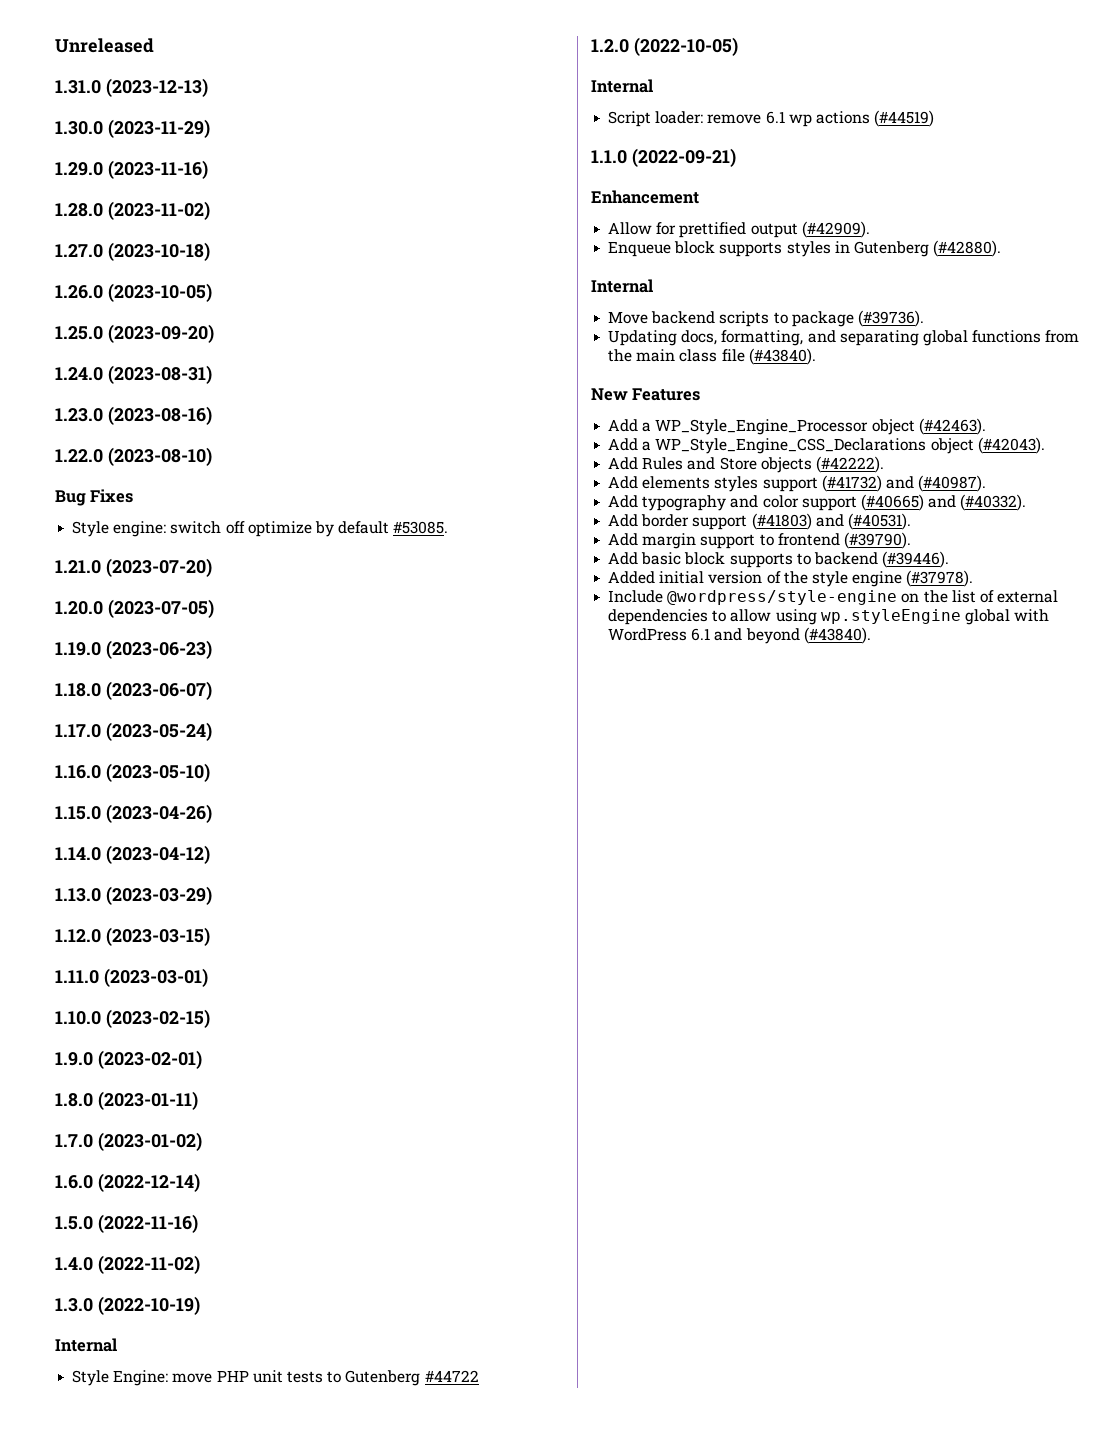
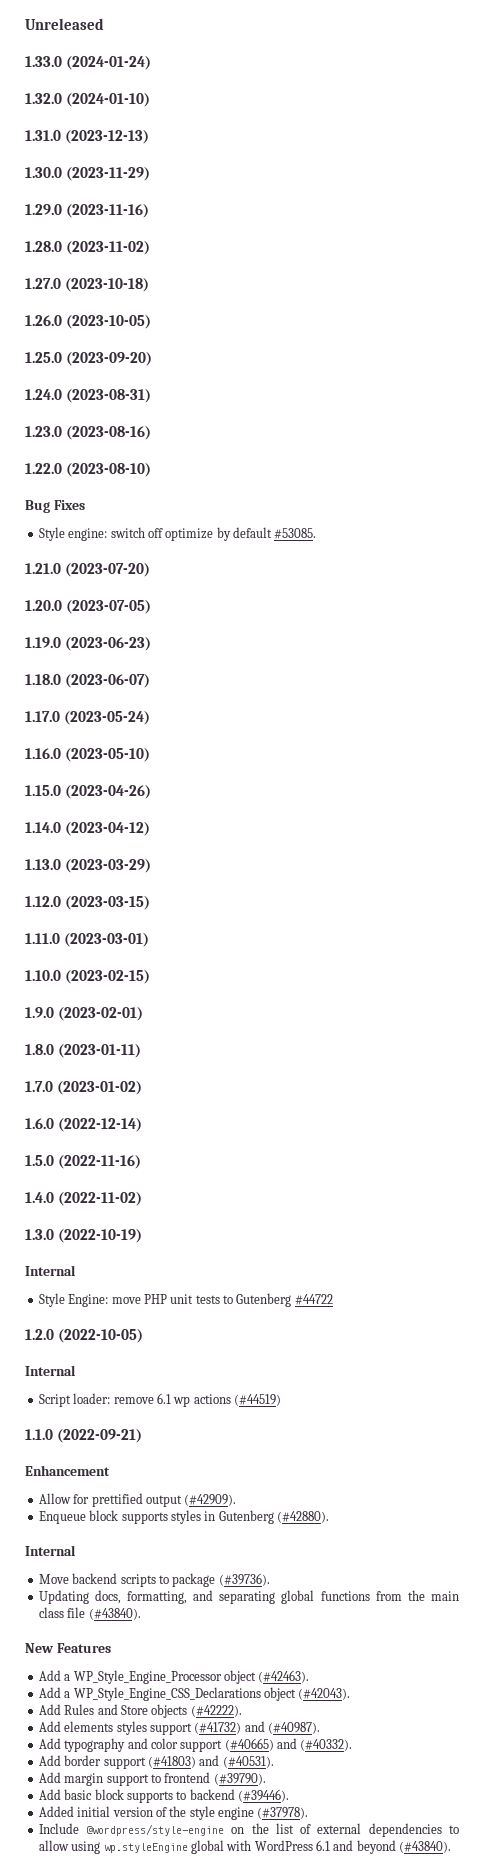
(154, 45) none -> [25,56,151,70] [25,93,150,107] // 1.33.0 (2024-01-24) // 1.32.0 (2024-01-10)

